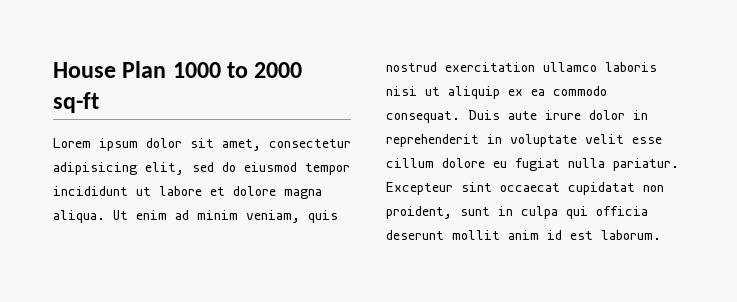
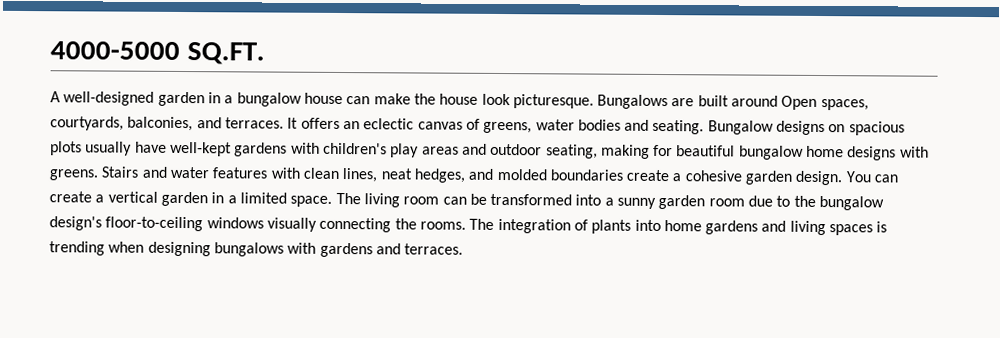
[53,61,303,78] [53,92,99,113] [53,138,351,151] [53,162,350,175] [53,186,322,199] [53,210,338,223] [386,62,657,72] [386,86,607,99] [386,110,648,123] [386,134,662,147] [386,158,679,171] [386,182,664,195] [386,206,648,219] [386,230,661,240] House Plan 1000 to 2000 sq-ft // Lorem ipsum dolor sit amet, consectetur adipisicing elit, sed do eiusmod tempor incididunt ut labore et dolore magna aliqua. Ut enim ad minim veniam, quis nostrud exercitation ullamco laboris nisi ut aliquip ex ea commodo consequat. Duis aute irure dolor in reprehenderit in voluptate velit esse cillum dolore eu fugiat nulla pariatur. Excepteur sint occaecat cupidatat non proident, sunt in culpa qui officia deserunt mollit anim id est laborum. -> [50,41,265,65] [50,91,869,111] [50,116,905,136] [50,141,929,161] [49,166,899,186] [49,191,885,211] [49,216,888,236] [49,241,464,258] 4000-5000 SQ.FT. // A well-designed garden in a bungalow house can make the house look picturesque. Bungalows are built around Open spaces, courtyards, balconies, and terraces. It offers an eclectic canvas of greens, water bodies and seating. Bungalow designs on spacious plots usually have well-kept gardens with children's play areas and outdoor seating, making for beautiful bungalow home designs with greens. Stairs and water features with clean lines, neat hedges, and molded boundaries create a cohesive garden design. You can create a vertical garden in a limited space. The living room can be transformed into a sunny garden room due to the bungalow design's floor-to-ceiling windows visually connecting the rooms. The integration of plants into home gardens and living spaces is trending when designing bungalows with gardens and terraces.

